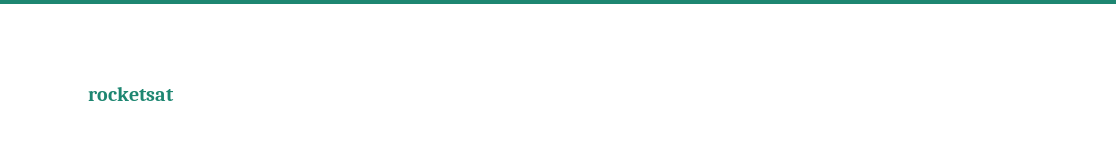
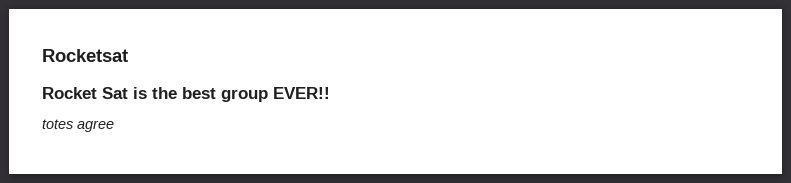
[88,86,174,101] rocketsat -> [42,49,128,62] [42,87,330,102] [42,119,114,132] Rocketsat // Rocket Sat is the best group EVER!! // totes agree

